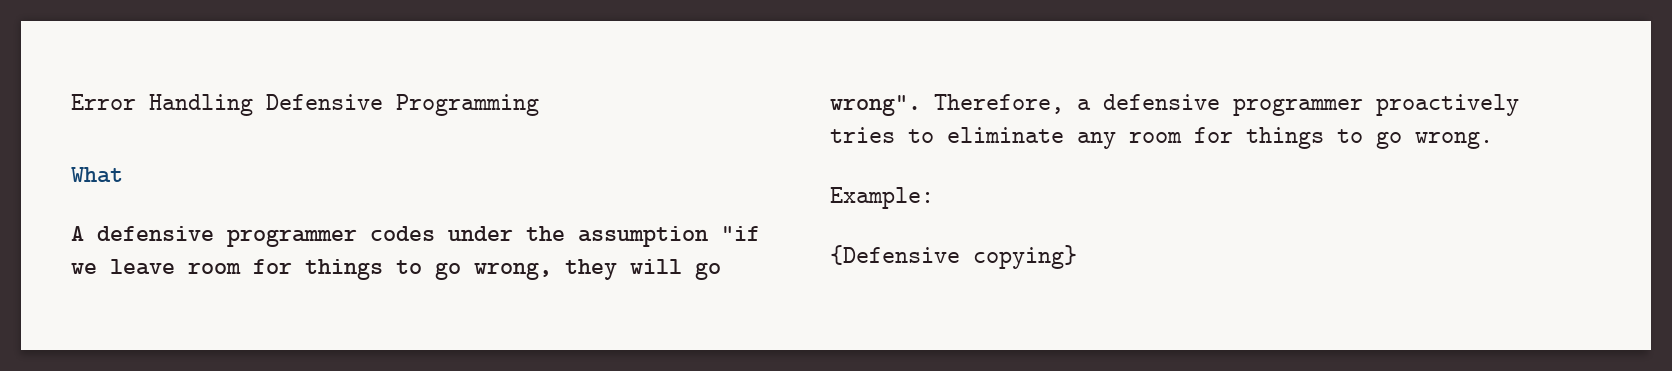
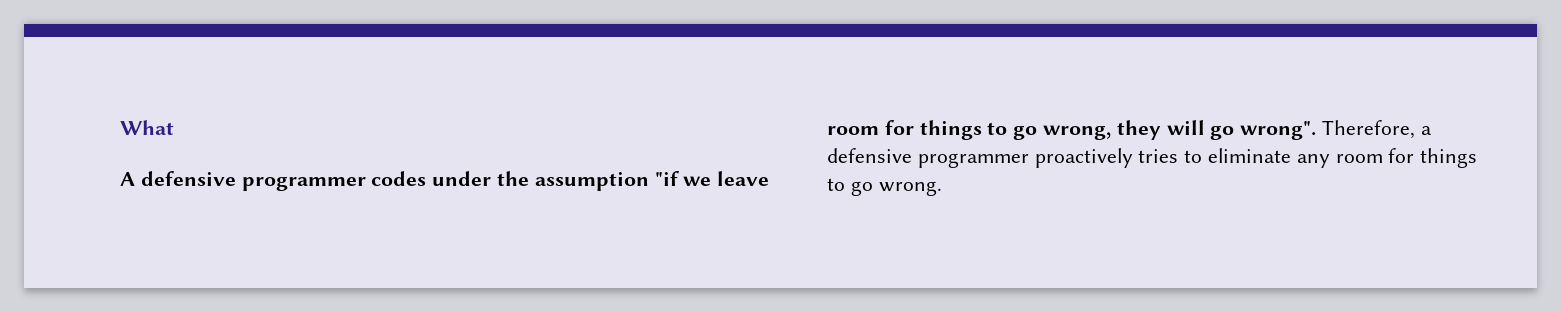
[71,94,539,116] Error Handling Defensive Programming // -> (120, 127) none
[830,187,934,209] [830,245,1077,269] // Example: // {Defensive copying} -> (942, 188) none

